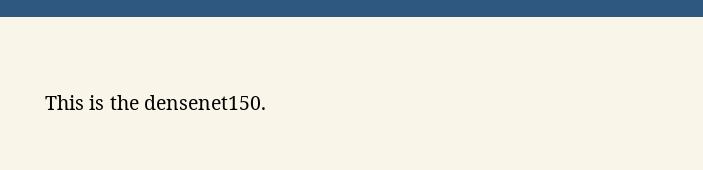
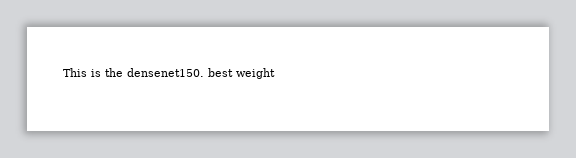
(266, 102) none -> [208,68,275,79] best weight

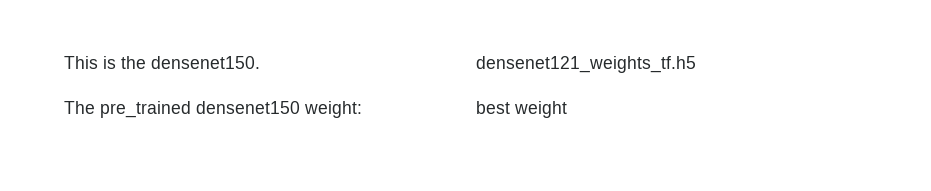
(204, 72) none -> [64,101,362,118] [476,56,696,73] // The pre_trained densenet150 weight: densenet121_weights_tf.h5 //

